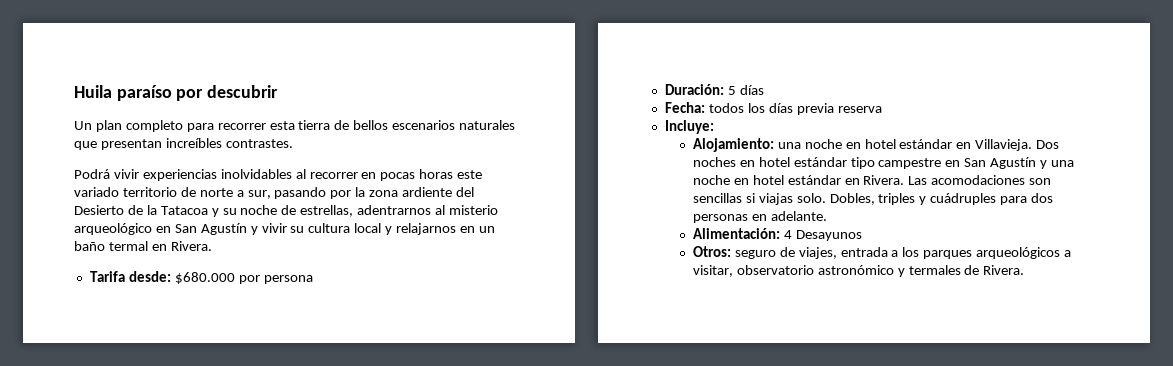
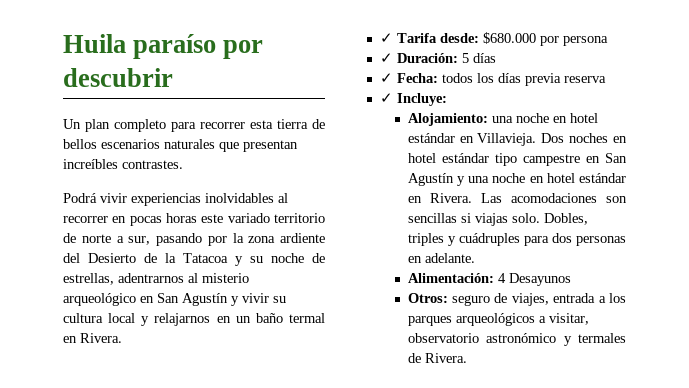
(212, 246) none -> [379,33,393,43] ✓
(313, 279) none -> [379,53,393,63] ✓
(764, 90) none -> [379,73,393,83] ✓
(882, 109) none -> [379,93,393,103] ✓

